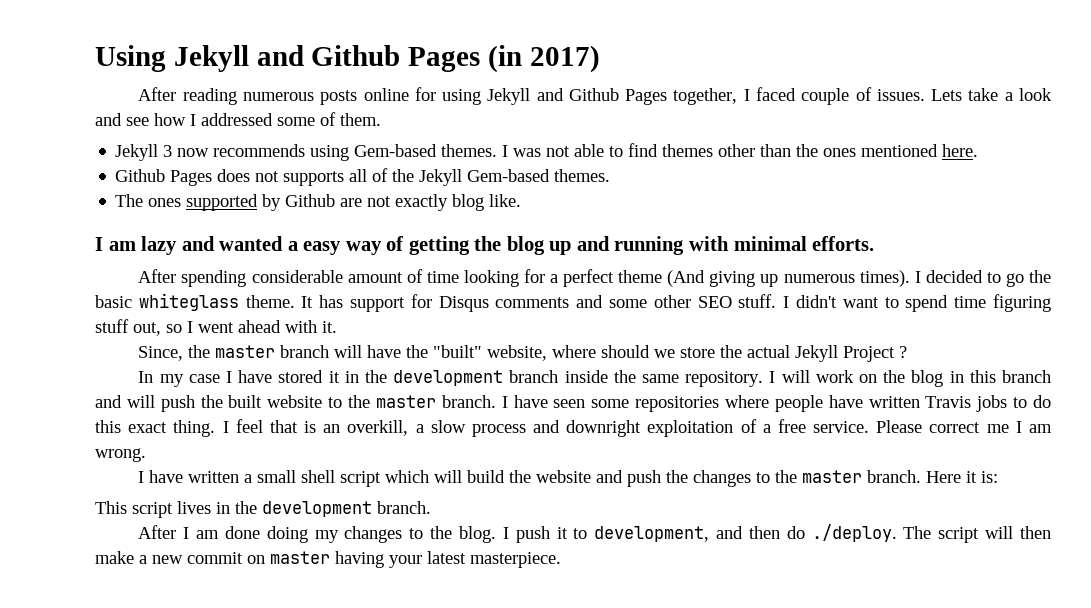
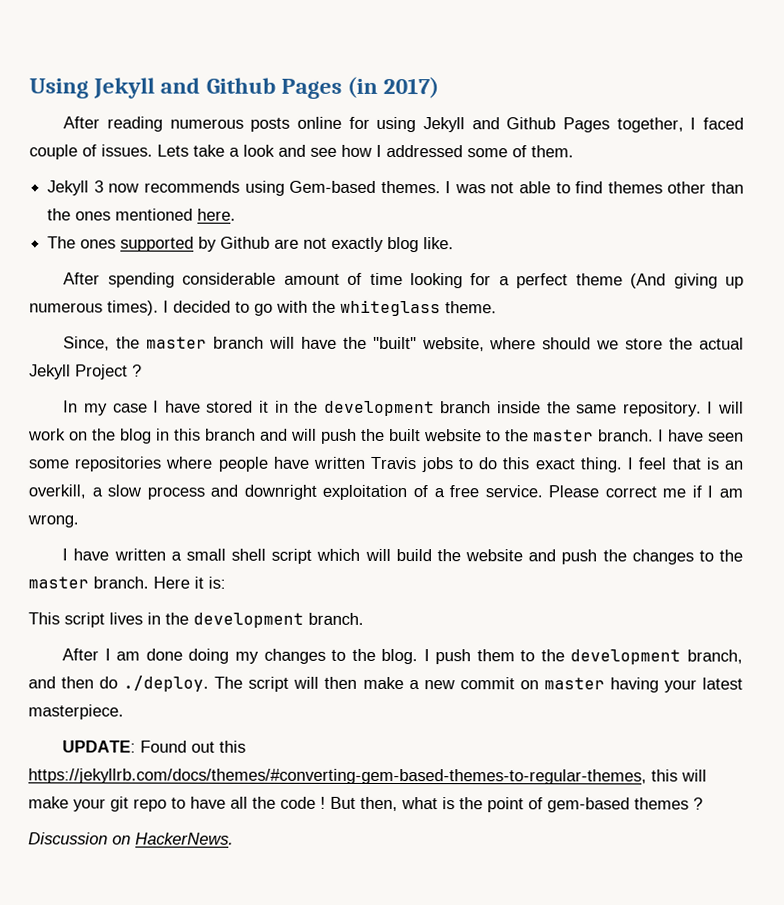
[115,168,611,186] // Github Pages does not supports all of the Jekyll Gem-based themes. -> (237, 214) none
[95,236,875,255] // I am lazy and wanted a easy way of getting the blog up and running with minimal efforts. -> (455, 243) none
[1029,270,1052,283] [95,295,132,308] the basic -> [276,300,336,313] with the
[301,294,1051,312] [95,319,337,336] It has support for Disqus comments and some other SEO stuff. I didn't want to spend time figuring stuff out, so I went ahead with it. -> (497, 307) none
(1009, 428) none -> [691,485,702,498] if
[556,526,710,542] it to development, -> [476,649,743,665] them to the development branch,
(561, 560) none -> [62,740,247,753] [28,768,707,785] [28,796,703,813] [28,832,234,845] // UPDATE: Found out this https://jekyllrb.com/docs/themes/#converting-gem-based-themes-to-regular-themes, this will make your git repo to have all the code ! But then, what is the point of gem-based themes ? // Discussion on HackerNews.

